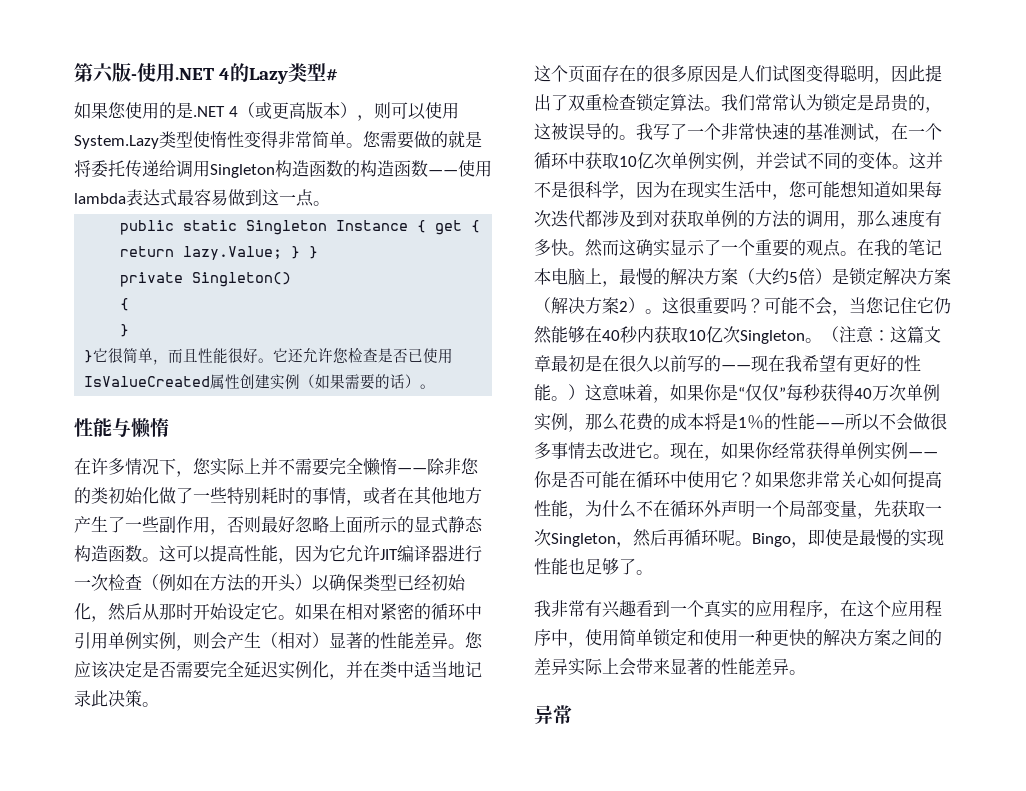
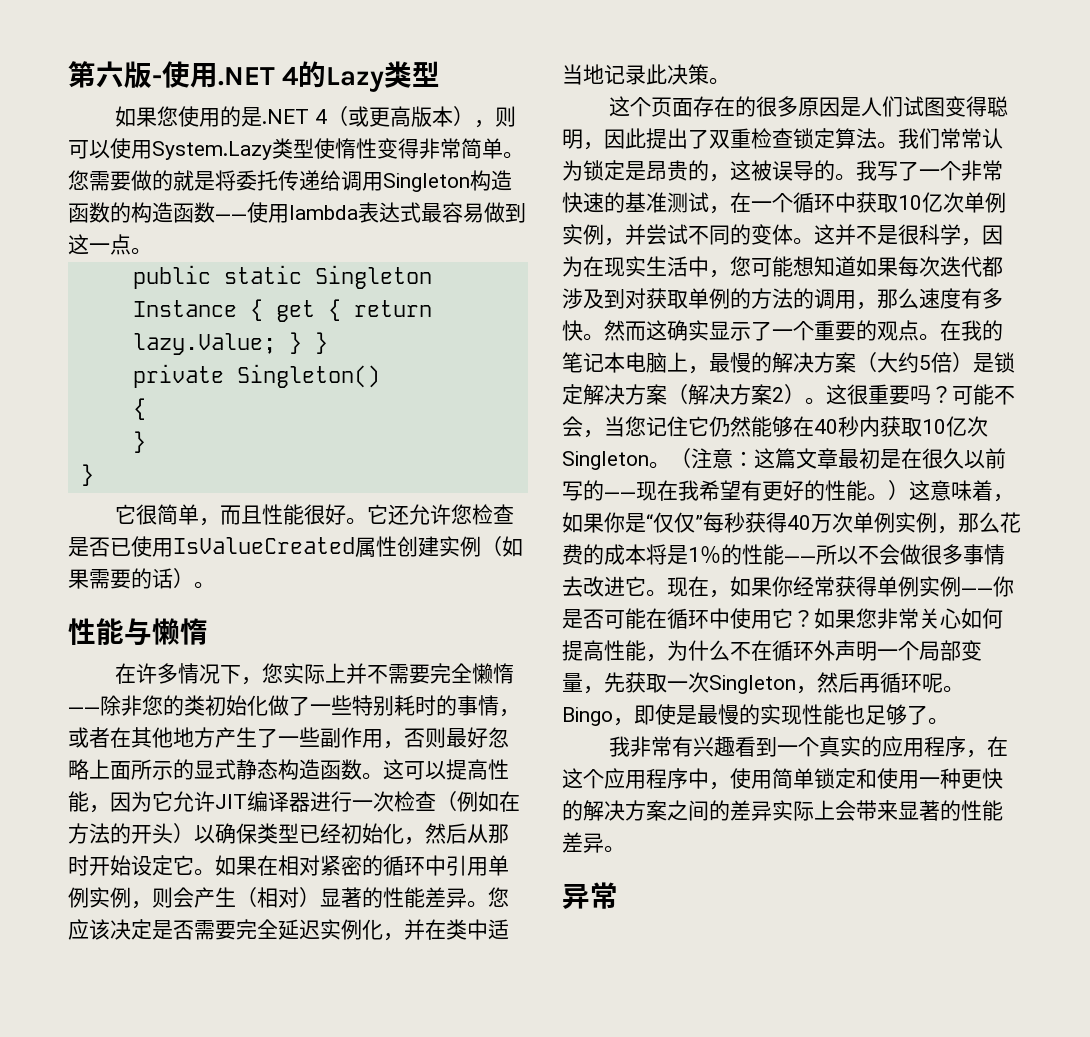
[326,69,339,81] # -> (441, 74) none
(94, 356) none -> (94, 475) //

